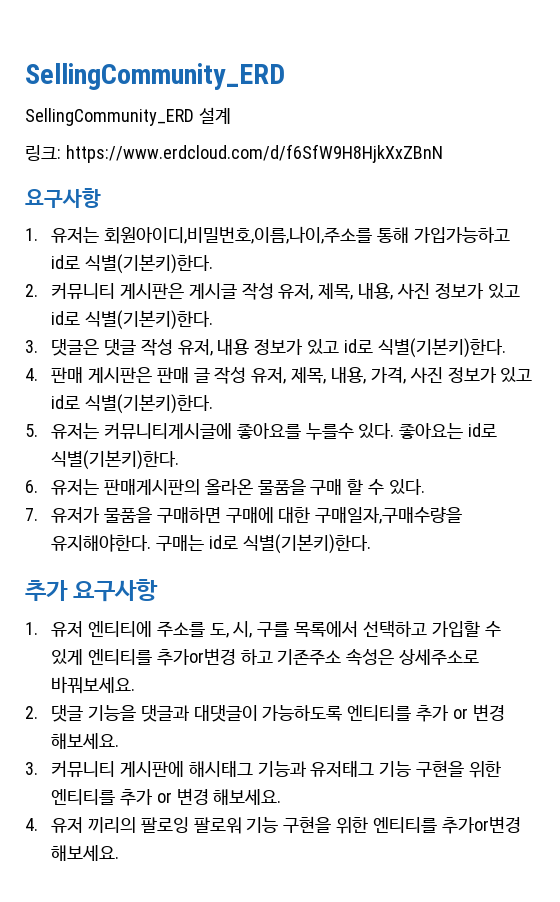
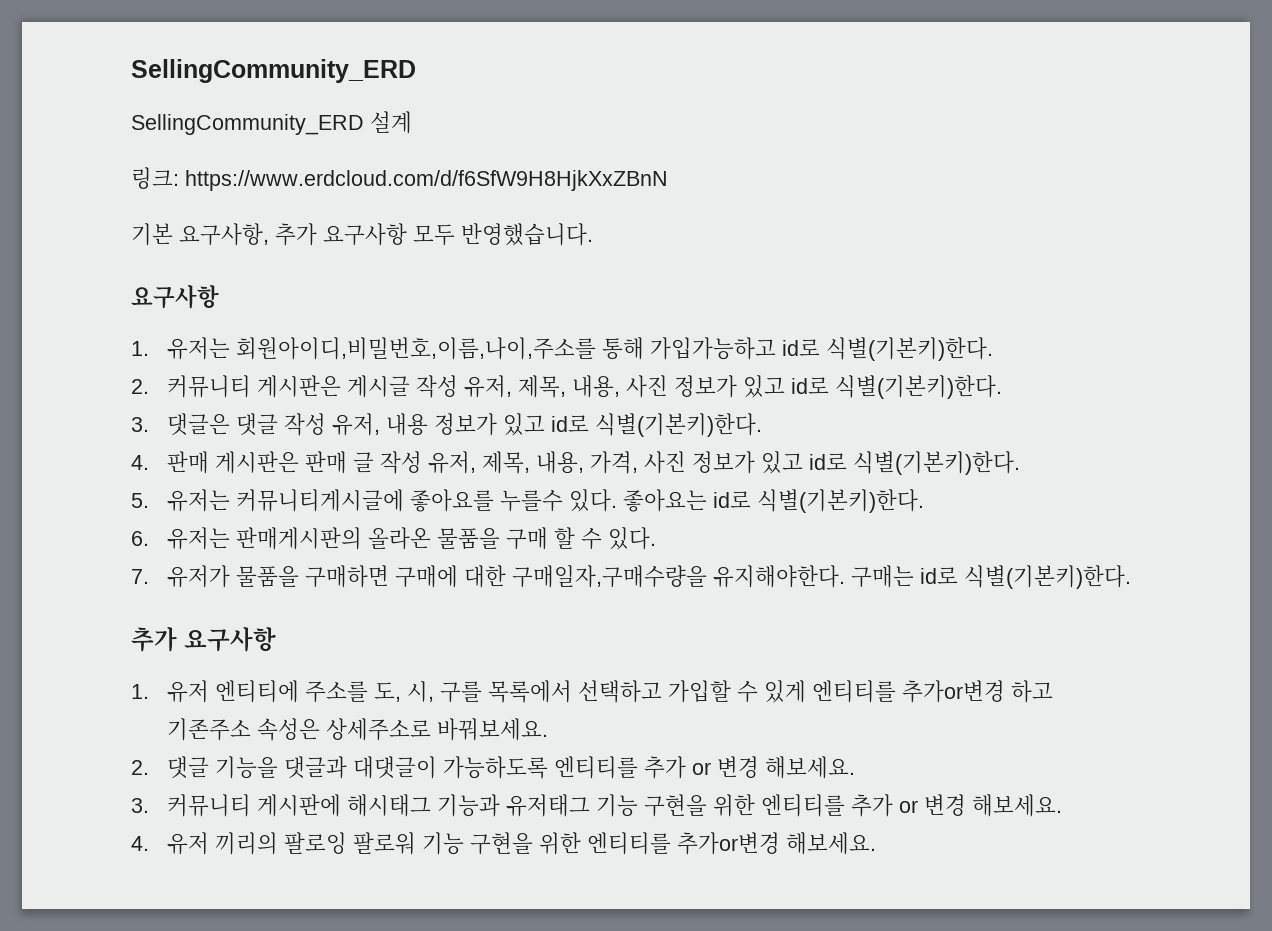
(443, 153) none -> [131,223,593,246] // 기본 요구사항, 추가 요구사항 모두 반영했습니다.

